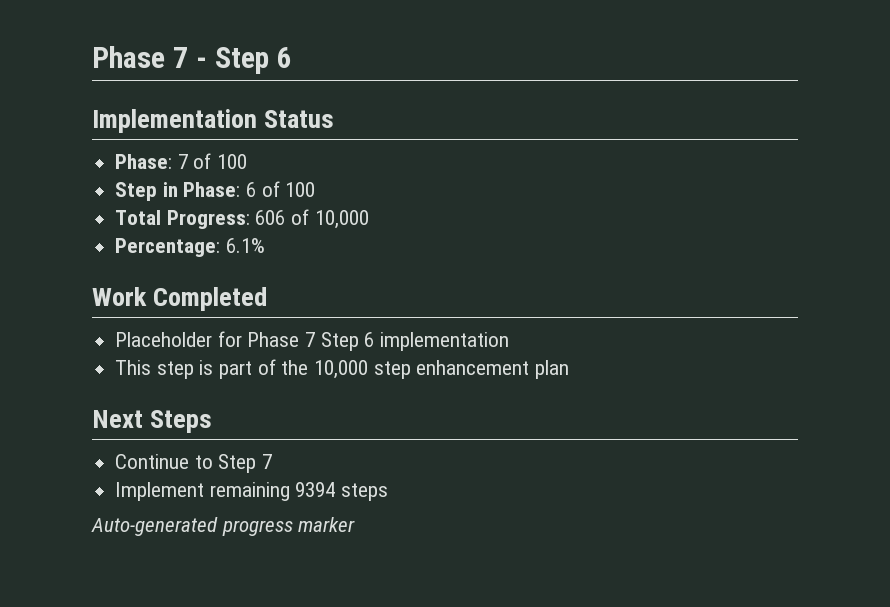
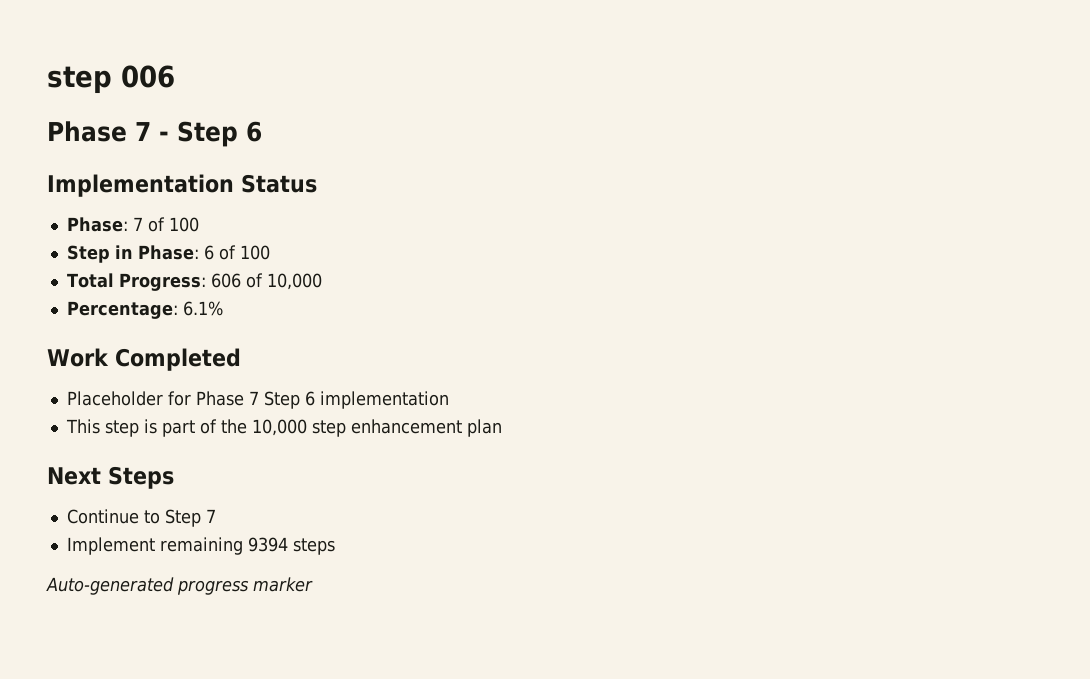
(92, 57) none -> [47,65,175,94] step 006 //

